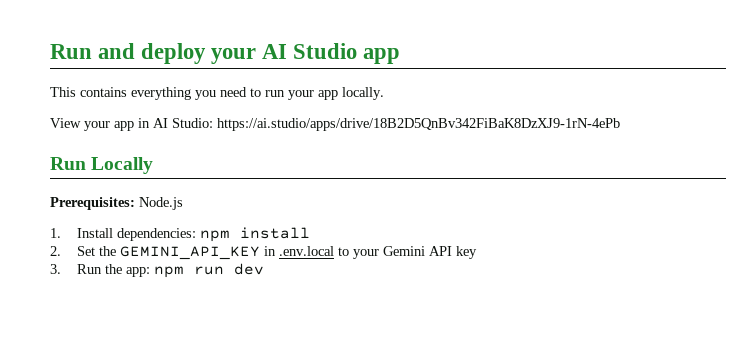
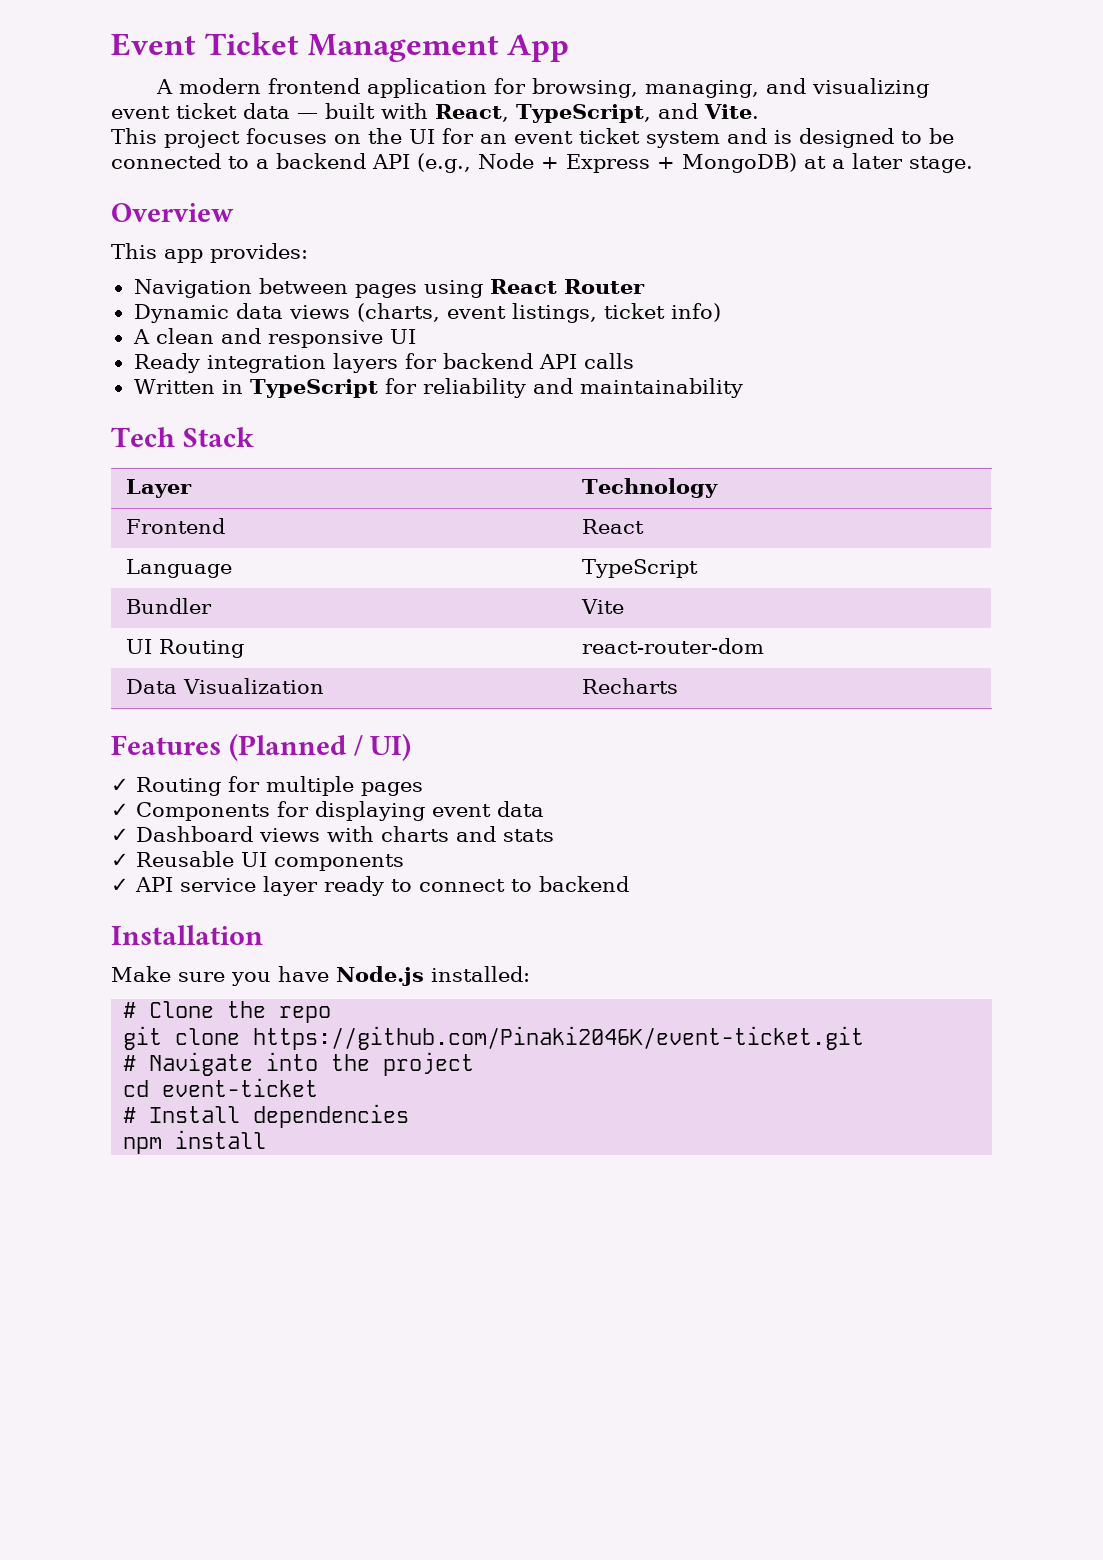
[50,43,401,64] [50,87,384,100] [50,118,620,131] [50,157,154,174] [50,197,183,210] [50,227,310,242] [50,246,477,260] [50,263,264,278] Run and deploy your AI Studio app // This contains everything you need to run your app locally. // View your app in AI Studio: https://ai.studio/apps/drive/18B2D5QnBv342FiBaK8DzXJ9-1rN-4ePb // Run Locally // Prerequisites: Node.js // 1. Install dependencies: npm install // 2. Set the GEMINI_API_KEY in .env.local to your Gemini API key // 3. Run the app: npm run dev -> [111,32,570,62] [156,78,930,98] [111,103,759,123] [111,128,954,148] [111,153,973,173] [111,203,234,222] [111,243,308,263] [133,278,645,298] [133,303,721,323] [132,328,416,348] [133,353,634,373] [133,378,743,398] [111,427,254,447] [126,479,193,498] [582,478,719,498] [126,518,226,534] [582,519,645,534] [126,559,233,578] [582,559,699,578] [126,598,213,614] [581,599,625,614] [126,639,245,658] [582,638,765,654] [126,678,325,694] [582,678,679,694] [111,733,412,761] [111,776,423,796] [111,801,544,821] [111,826,554,842] [111,851,404,871] [111,876,629,896] [111,925,263,945] [111,966,530,986] [123,1001,332,1023] [123,1026,865,1050] [123,1052,475,1076] [123,1078,319,1097] [123,1104,410,1128] [123,1130,267,1154] Event Ticket Management App // A modern frontend application for browsing, managing, and visualizing event ticket data — built with React, TypeScript, and Vite. // This project focuses on the UI for an event ticket system and is designed to be connected to a backend API (e.g., Node + Express + MongoDB) at a later stage. // Overview // This app provides: // Navigation between pages using React Router // Dynamic data views (charts, event listings, ticket info) // A clean and responsive UI // Ready integration layers for backend API calls // Written in TypeScript for reliability and maintainability // Tech Stack // Layer | Technology // Frontend | React // Language | TypeScript // Bundler | Vite // UI Routing | react-router-dom // Data Visualization | Recharts // Features (Planned / UI) // ✓ Routing for multiple pages // ✓ Components for displaying event data // ✓ Dashboard views with charts and stats // ✓ Reusable UI components // ✓ API service layer ready to connect to backend // Installation // Make sure you have Node.js installed: // # Clone the repo // git clone https://github.com/Pinaki2046K/event-ticket.git // # Navigate into the project // cd event-ticket // # Install dependencies // npm install

